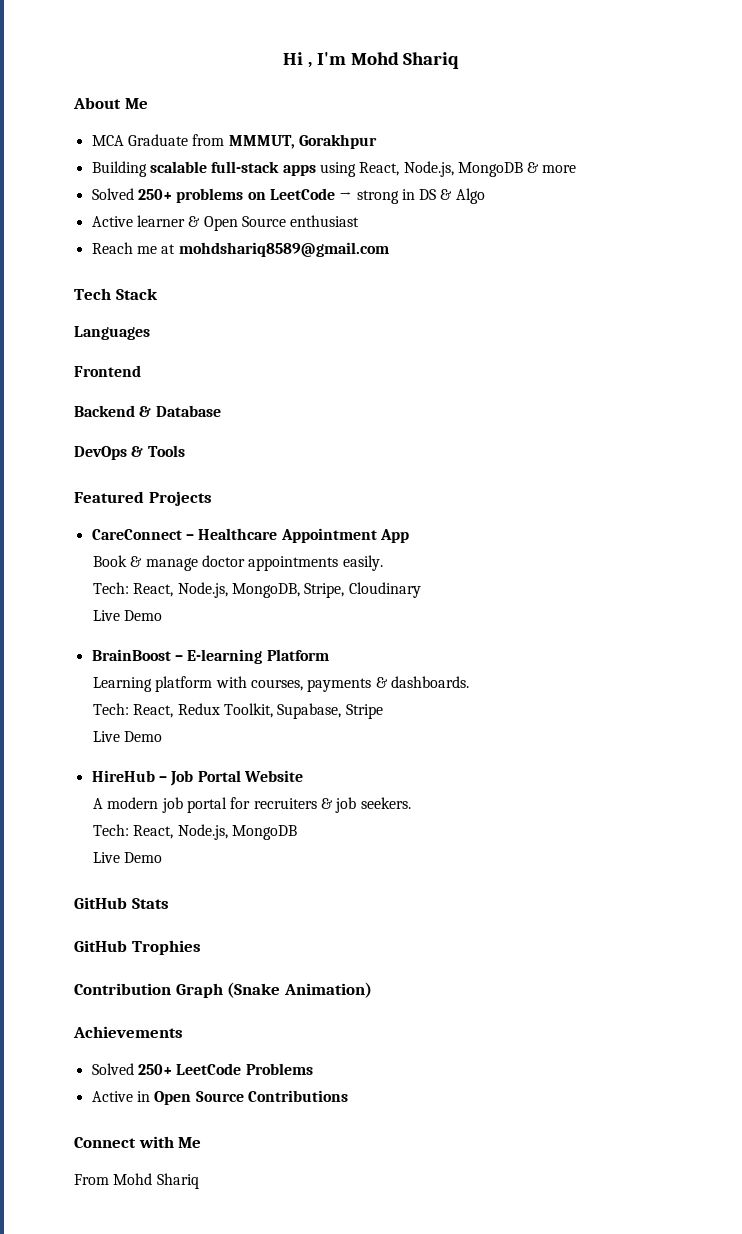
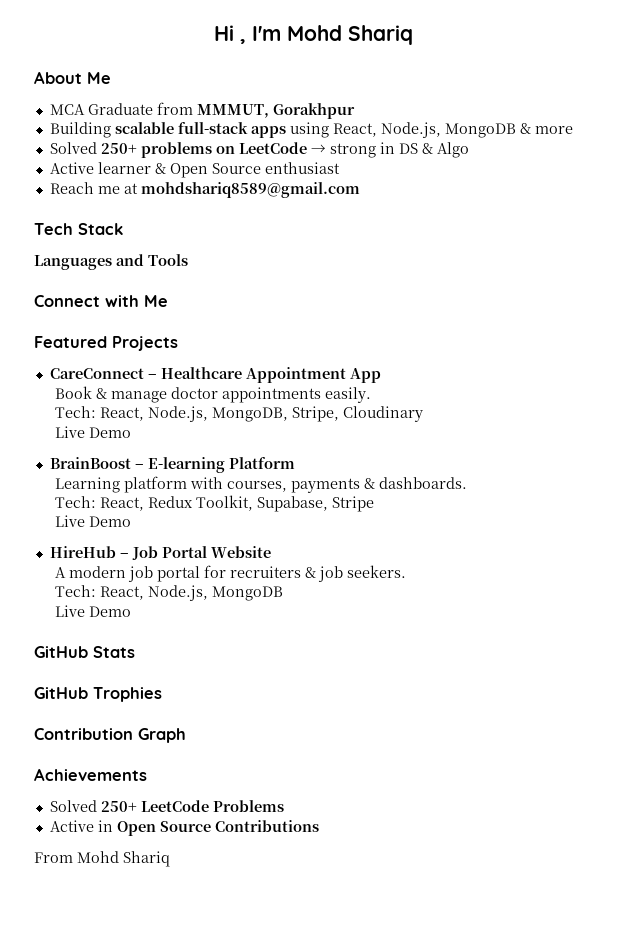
[74,365,141,377] [74,405,221,417] [74,445,185,460] // Frontend // Backend & Database // DevOps & Tools -> [116,254,188,266] [34,295,168,307] and Tools // Connect with Me
[227,982,372,998] (Snake Animation) -> (186, 735) none
[74,1136,202,1148] // Connect with Me -> (319, 826) none

